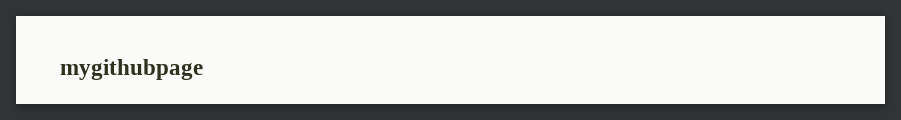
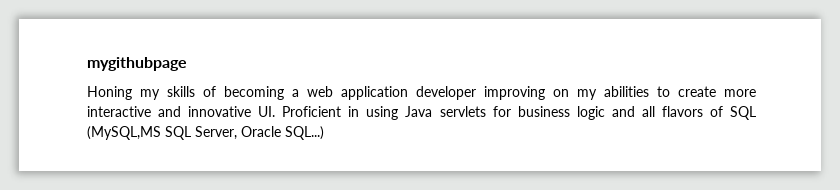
(203, 69) none -> [87,86,756,100] [87,106,756,120] [87,126,324,140] // Honing my skills of becoming a web application developer improving on my abilities to create more interactive and innovative UI. Proficient in using Java servlets for business logic and all flavors of SQL (MySQL,MS SQL Server, Oracle SQL...)

